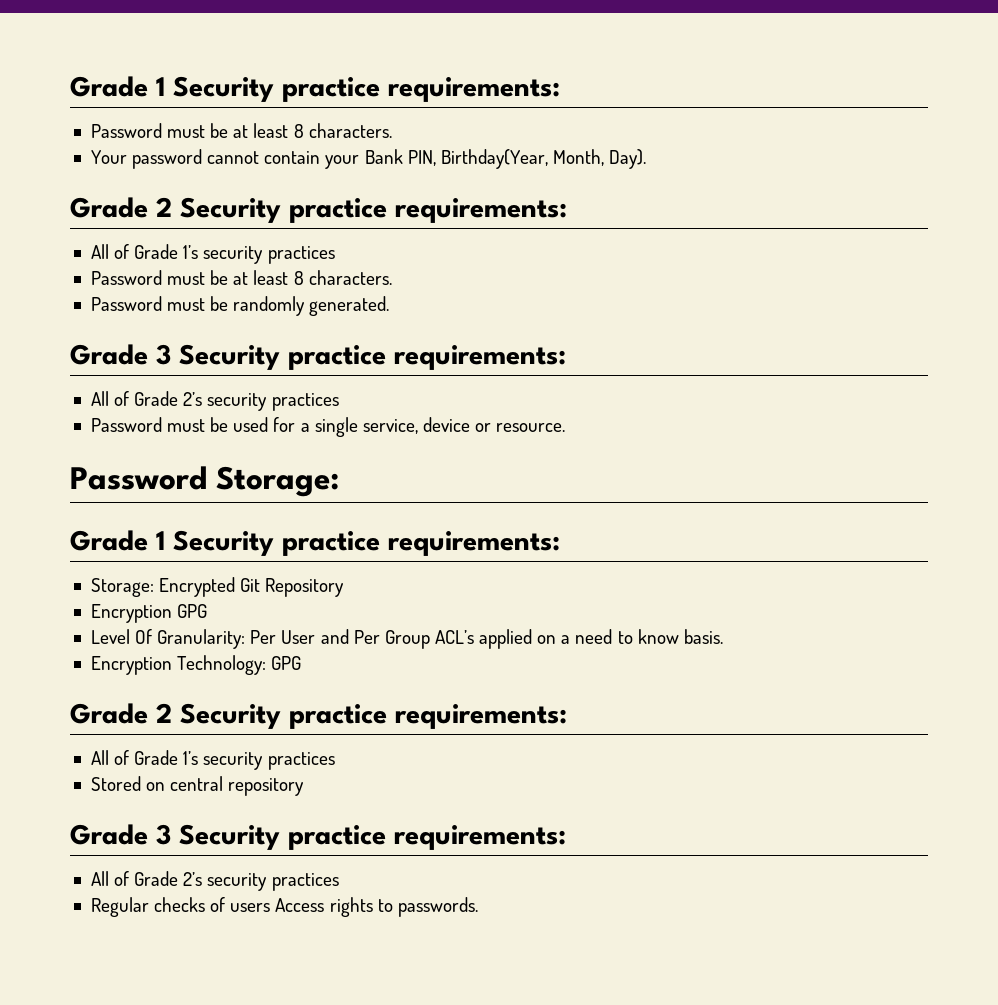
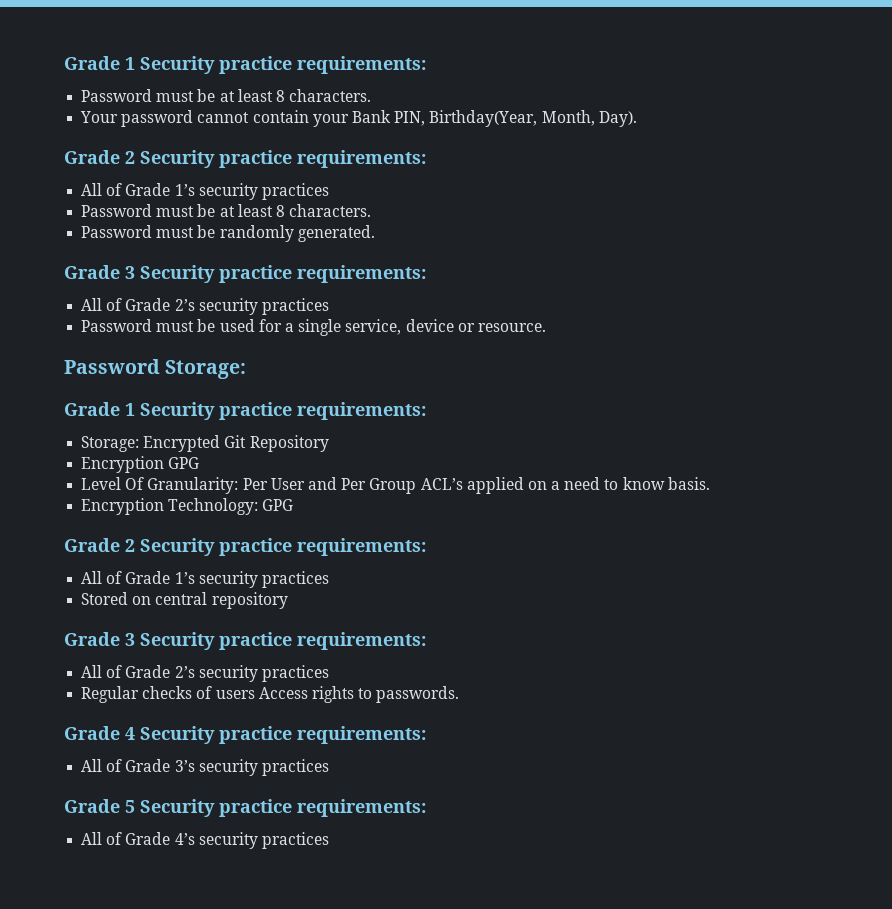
(478, 907) none -> [64,726,426,744] [81,759,329,776] [64,799,426,817] [81,832,329,849] // Grade 4 Security practice requirements: // All of Grade 3’s security practices // Grade 5 Security practice requirements: // All of Grade 4’s security practices

